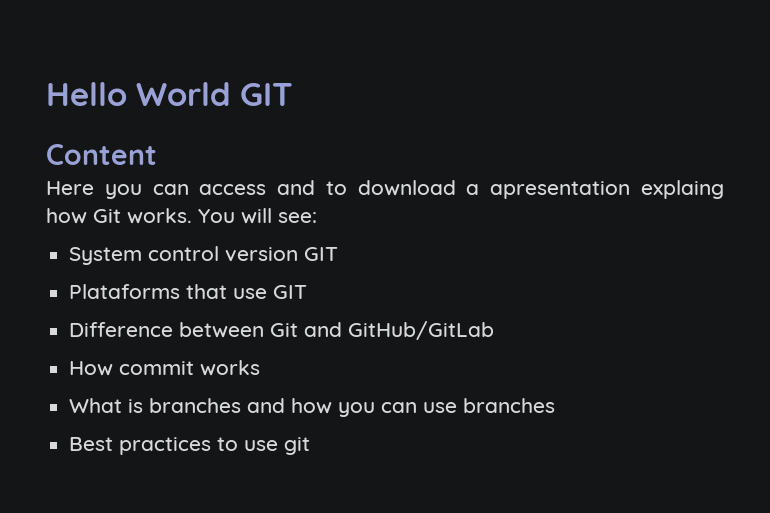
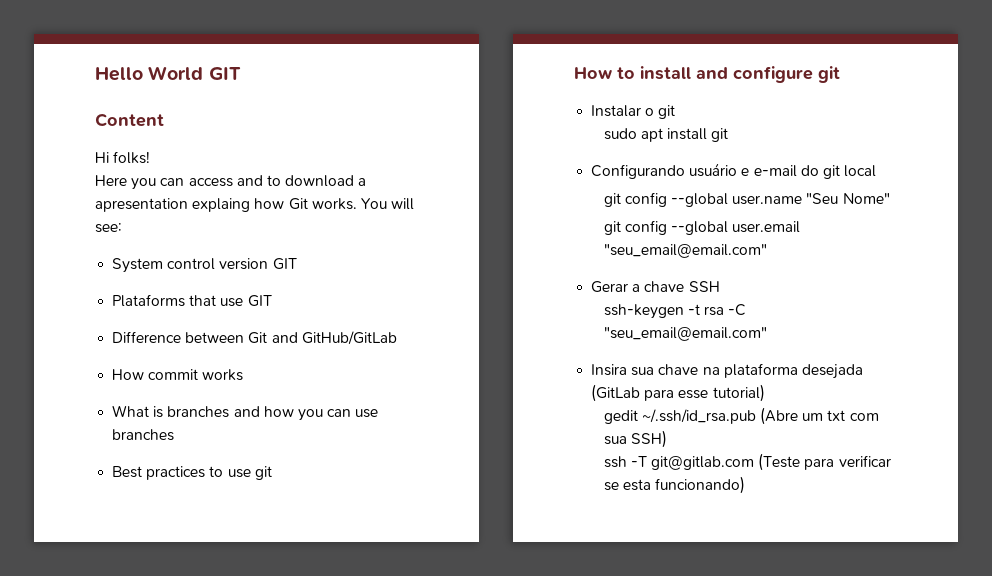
(157, 154) none -> [95,151,151,164] // Hi folks!
(311, 446) none -> [574,66,840,83] [591,105,676,119] [603,128,729,142] [591,163,877,179] [603,192,890,207] [603,220,801,235] [603,244,767,258] [591,281,720,293] [603,304,747,319] [603,327,767,341] [591,363,863,379] [591,384,765,402] [603,407,879,425] [603,430,667,448] [603,453,891,471] [603,476,746,494] // How to install and configure git // Instalar o git // sudo apt install git // Configurando usuário e e-mail do git local // git config --global user.name "Seu Nome" // git config --global user.email "seu_email@email.com" // Gerar a chave SSH // ssh-keygen -t rsa -C "seu_email@email.com" // Insira sua chave na plataforma desejada (GitLab para esse tutorial) // gedit ~/.ssh/id_rsa.pub (Abre um txt com sua SSH) // ssh -T git@gitlab.com (Teste para verificar se esta funcionando)

